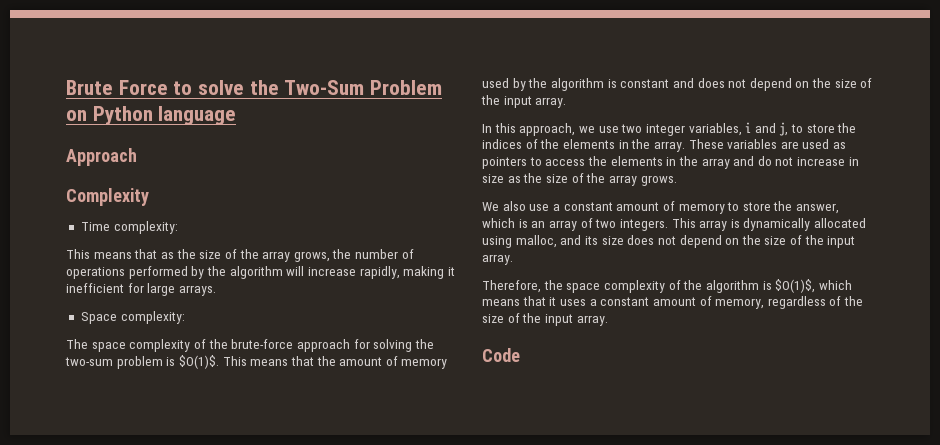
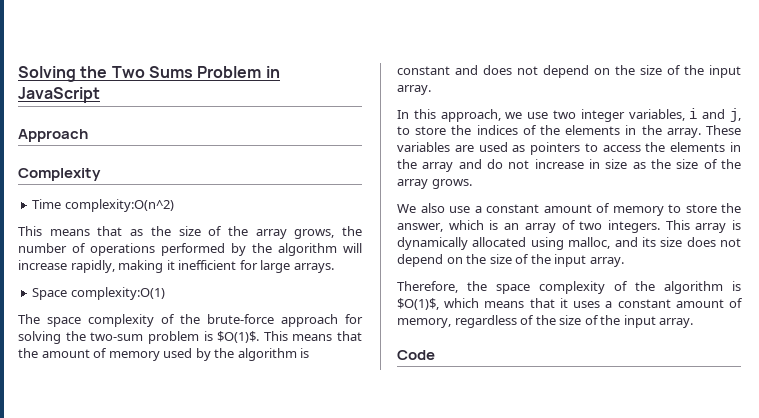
[66,80,443,95] [66,106,237,125] Brute Force to solve the Two-Sum Problem on Python language -> [18,66,280,82] [18,87,100,103] Solving the Two Sums Problem in JavaScript
[113,221,178,234] complexity: -> [64,199,174,212] complexity:O(n^2)
[120,311,185,324] complexity: -> [70,287,165,300] complexity:O(1)

